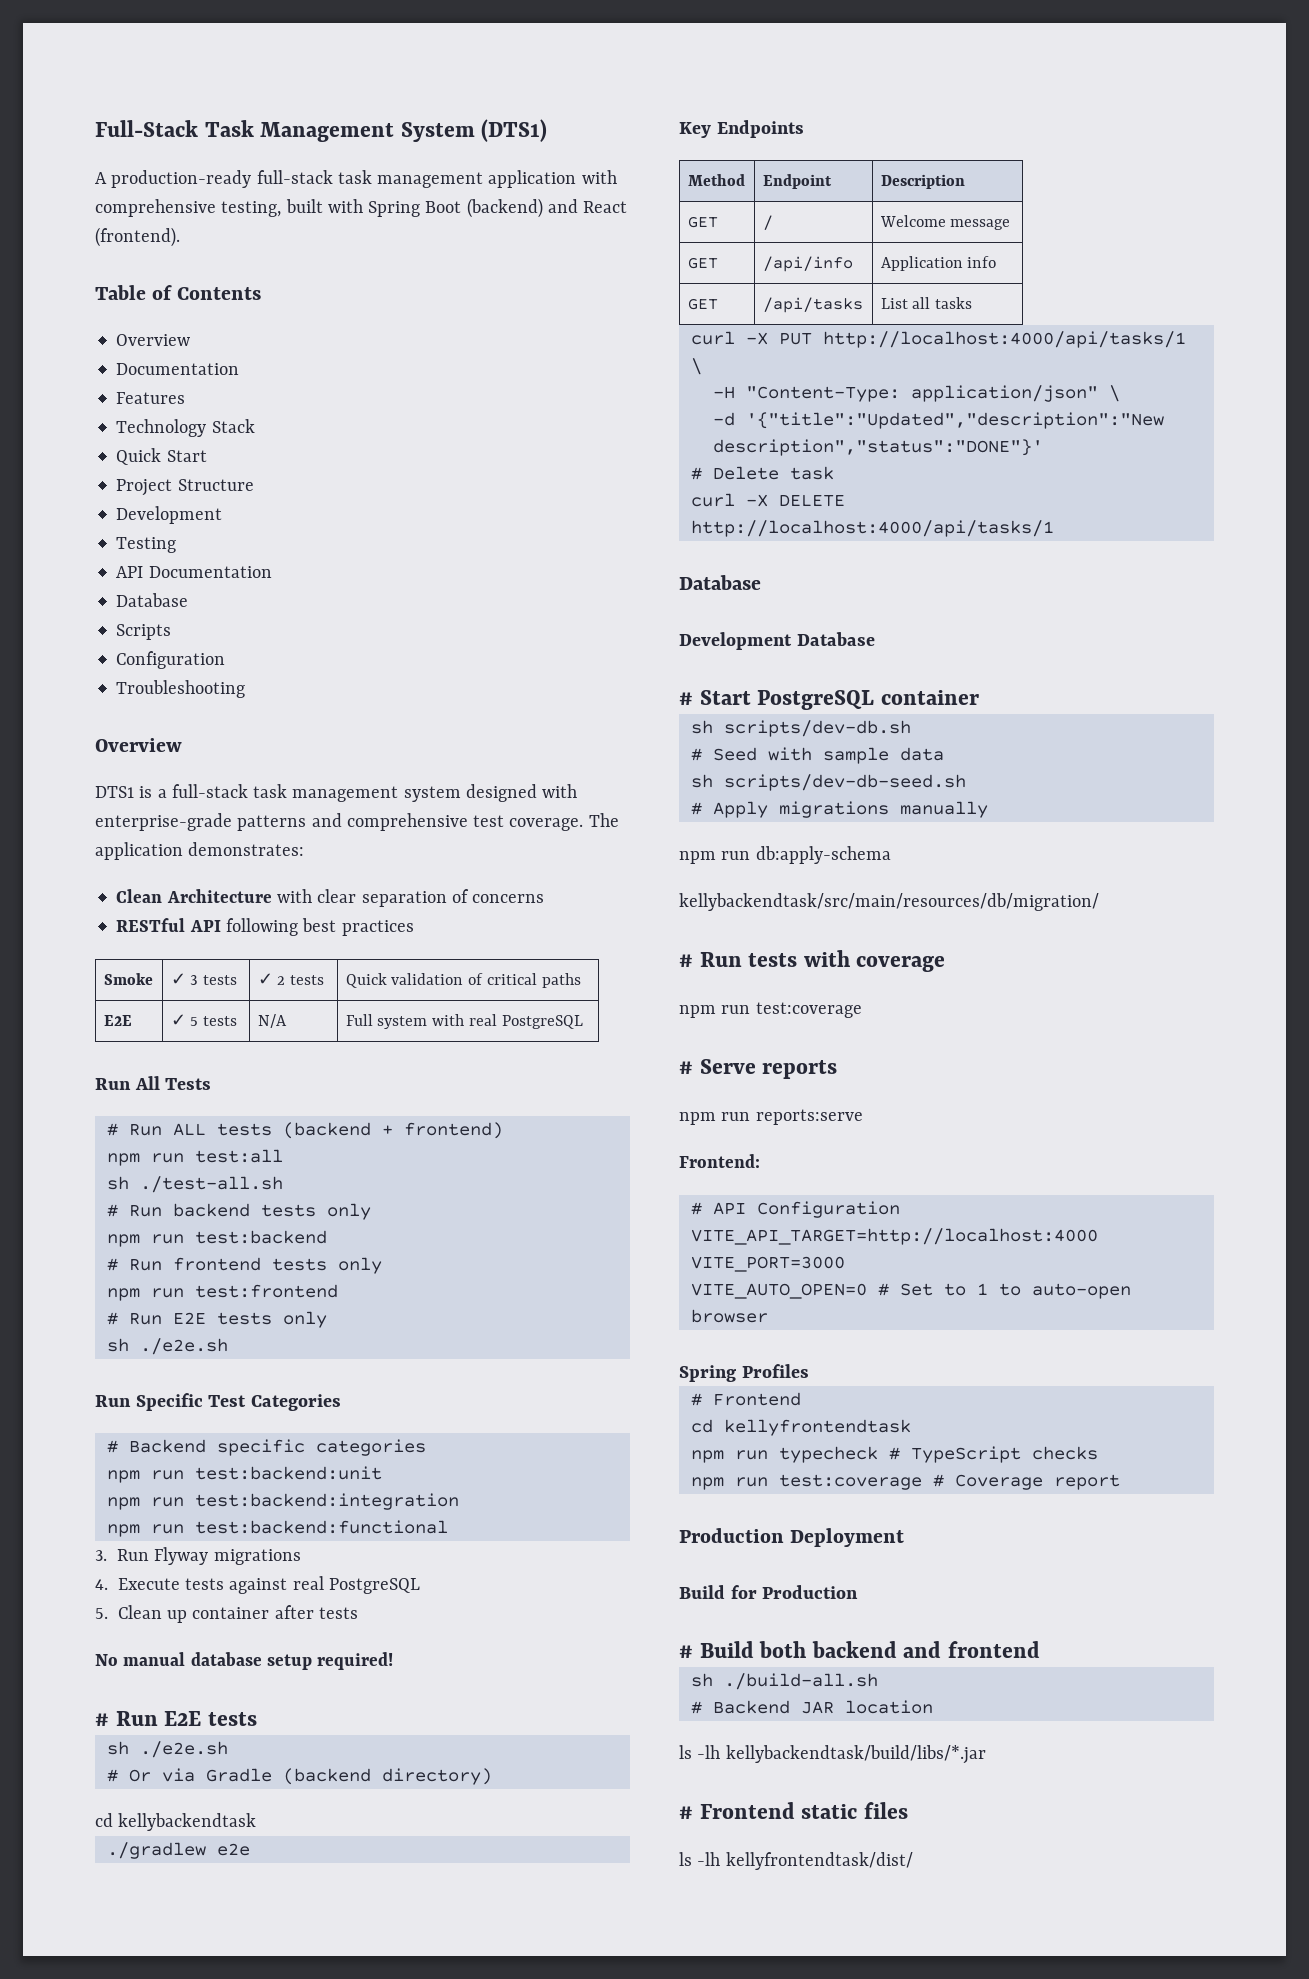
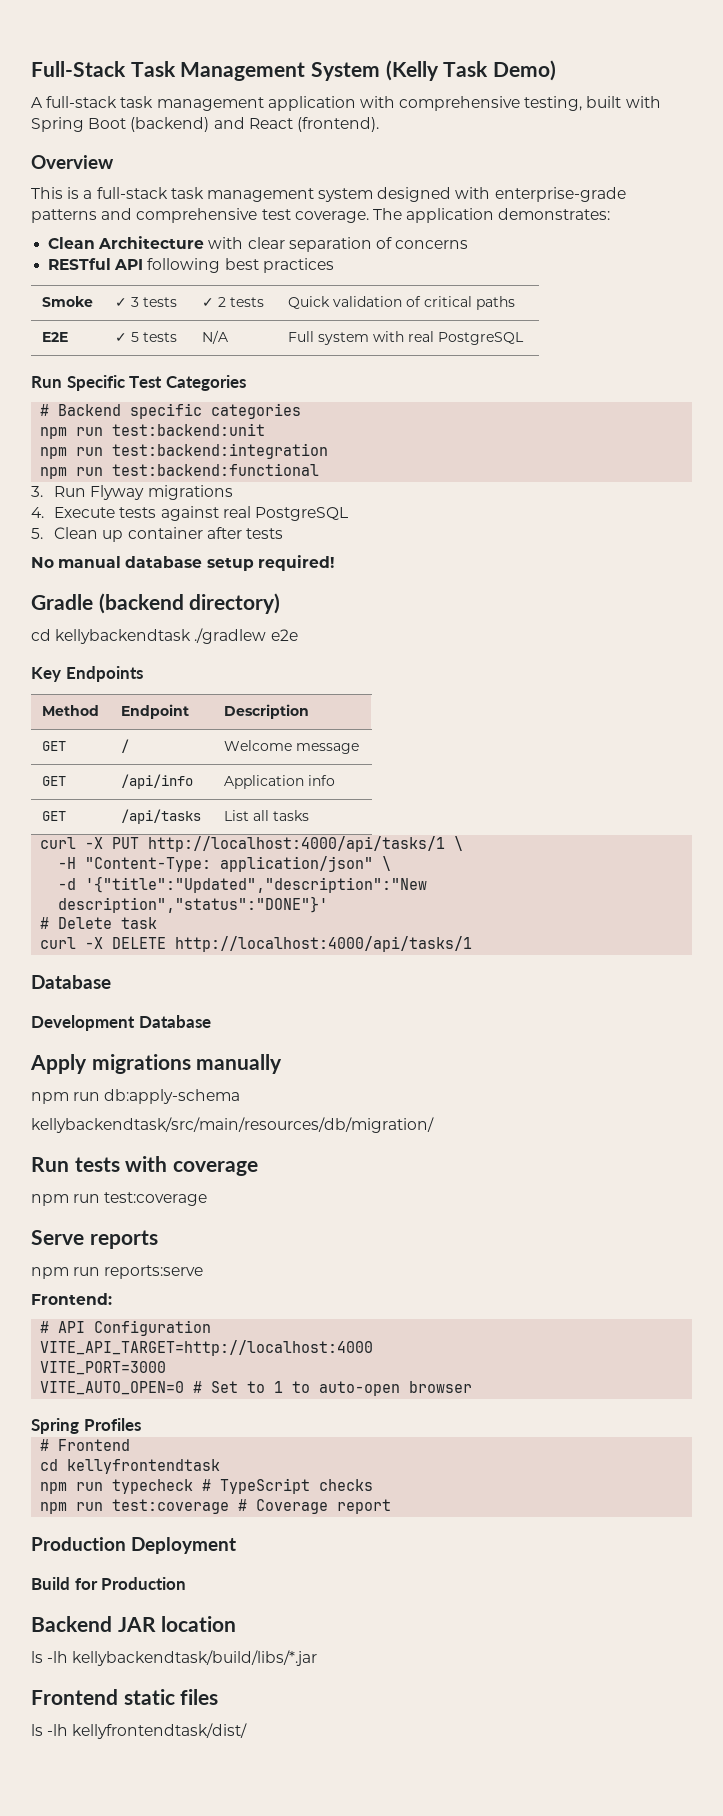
[481,119,548,142] (DTS1) -> [385,60,557,81] (Kelly Task Demo)
[111,170,252,188] production-ready -> (43, 102) none
[95,285,262,300] [116,334,191,346] [116,363,240,375] [116,392,186,404] [116,419,255,437] [116,448,207,465] [116,479,254,496] [116,506,223,524] [116,537,177,553] [116,566,272,578] [116,593,189,607] [116,624,172,640] [116,651,226,669] [116,680,246,698] [95,738,182,752] [95,786,134,798] Table of Contents // Overview // Documentation // Features // Technology Stack // Quick Start // Project Structure // Development // Testing // API Documentation // Database // Scripts // Configuration // Troubleshooting // Overview // DTS1 -> [31,155,114,169] [31,187,63,199] Overview // This
[95,1076,212,1090] [106,1122,503,1139] [106,1149,283,1166] [106,1176,283,1193] [106,1203,371,1220] [106,1230,327,1247] [106,1257,382,1274] [106,1284,338,1301] [106,1311,327,1328] [106,1338,228,1355] // Run All Tests // # Run ALL tests (backend + frontend) // npm run test:all // sh ./test-all.sh // # Run backend tests only // npm run test:backend // # Run frontend tests only // npm run test:frontend // # Run E2E tests only // sh ./e2e.sh -> (524, 338) none
[95,1711,257,1726] [106,1741,228,1758] [106,1768,195,1782] # Run E2E tests // sh ./e2e.sh // # Or via -> (334, 563) none
(257, 1822) // -> (192, 636) none
[679,690,979,710] [690,720,911,737] [690,747,944,764] [690,774,966,791] [690,802,702,815] # Start PostgreSQL container // sh scripts/dev-db.sh // # Seed with sample data // sh scripts/dev-db-seed.sh // # -> (211, 1021) none
[679,954,693,967] # -> (434, 1125) none
[679,1061,693,1074] # -> (208, 1199) none
[679,1641,1041,1658] [690,1673,878,1690] [690,1701,702,1714] # Build both backend and frontend // sh ./build-all.sh // # -> (187, 1583) none
[679,1806,693,1819] # -> (318, 1658) none

